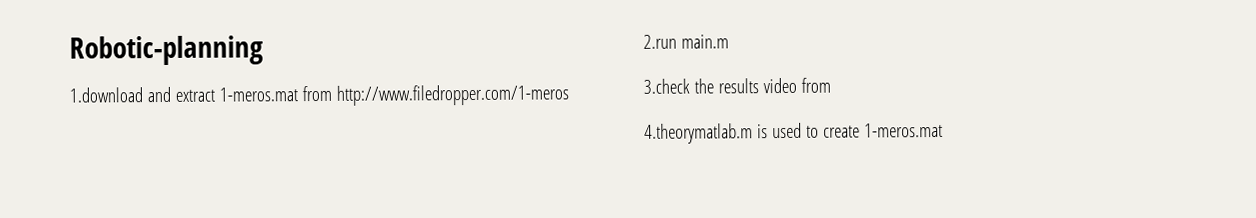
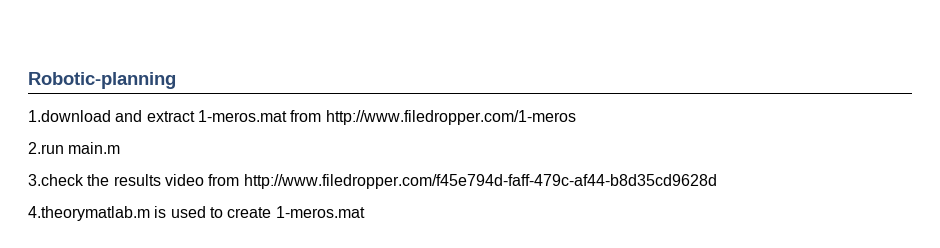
(831, 85) none -> [243,174,717,189] http://www.filedropper.com/f45e794d-faff-479c-af44-b8d35cd9628d

